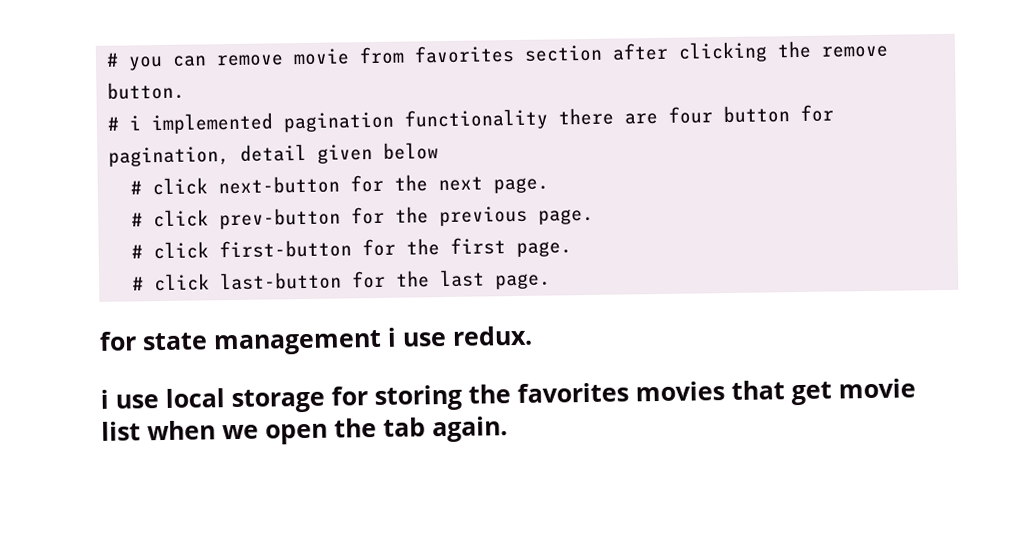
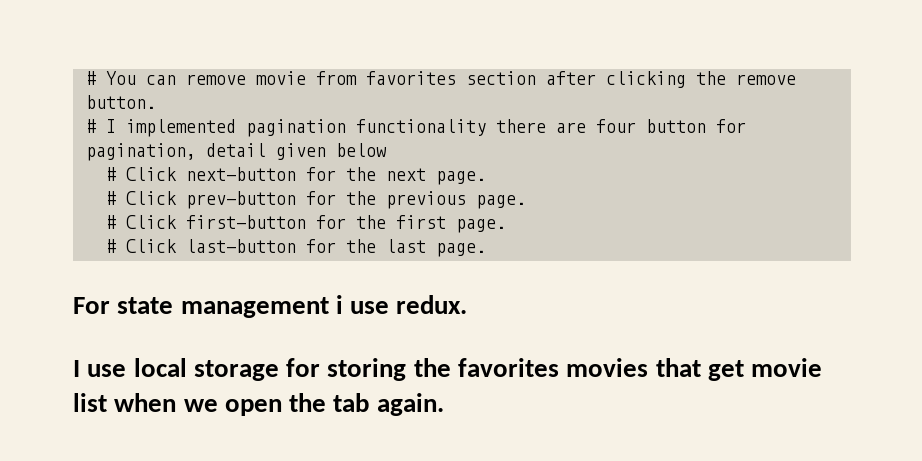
[105,52,163,71] # you -> [85,71,136,85] # You
[128,115,141,131] i -> [105,119,116,133] I
[151,177,208,196] click -> [125,167,177,181] Click
[152,209,209,228] click -> [125,191,177,205] Click
[152,241,209,260] click -> [125,215,177,229] Click
[153,273,210,292] click -> [125,239,177,253] Click
[99,331,137,351] for -> [73,297,110,314] For
[100,389,109,409] i -> [73,360,80,377] I

